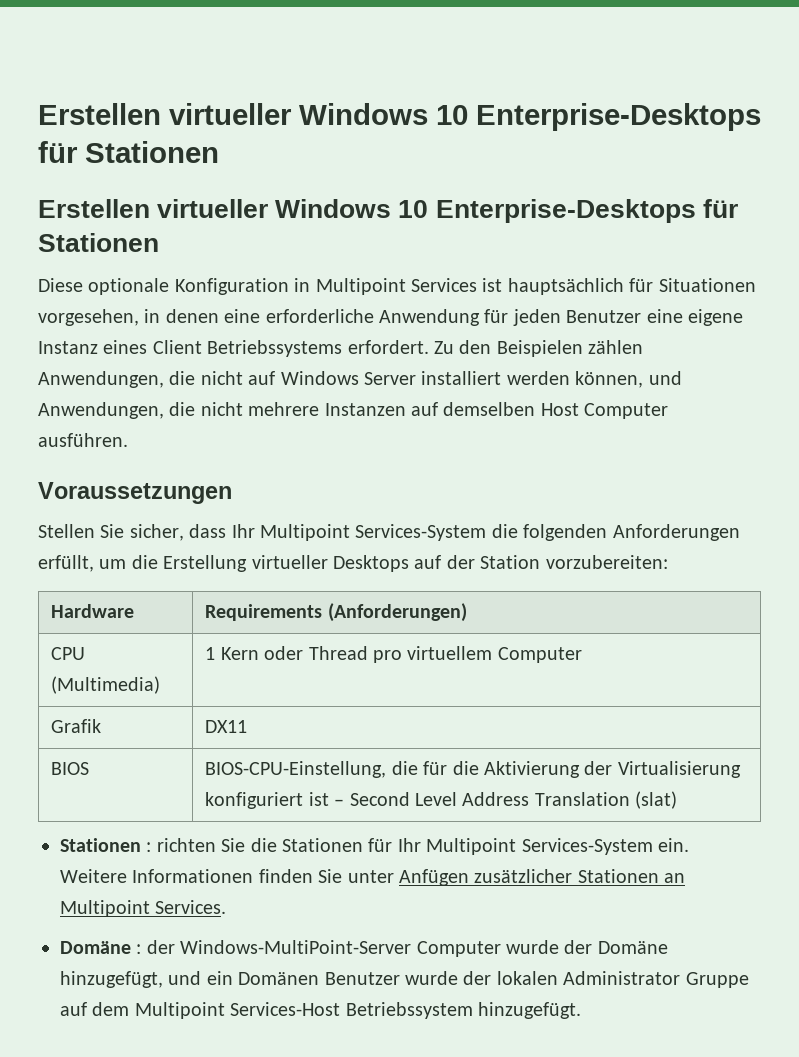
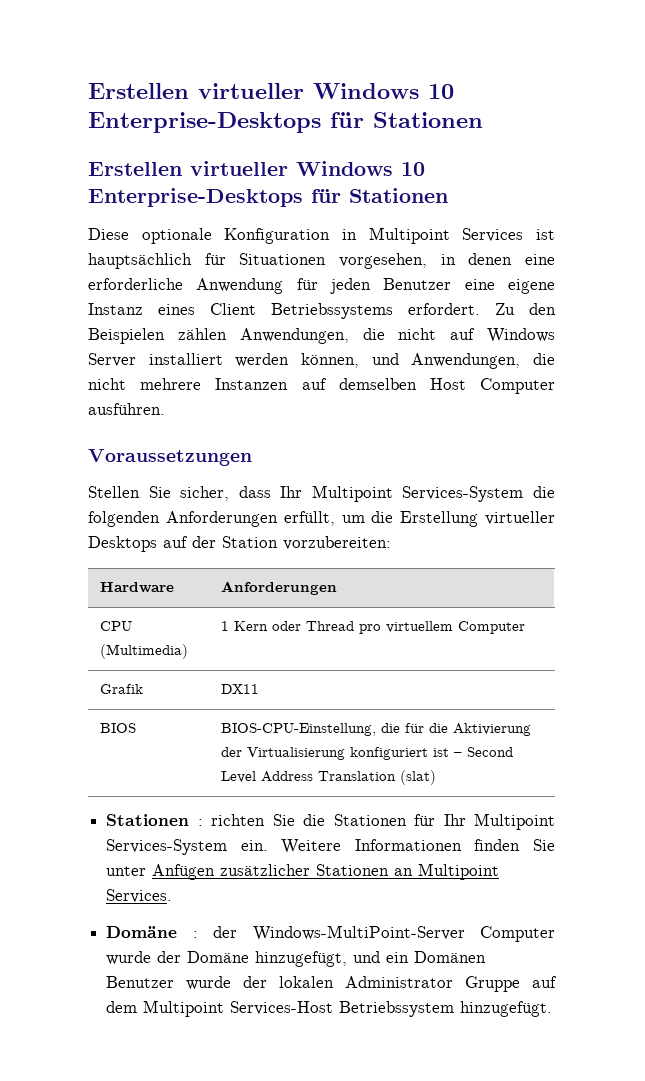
[205,603,467,622] Requirements (Anforderungen) -> [220,581,337,595] Anforderungen

